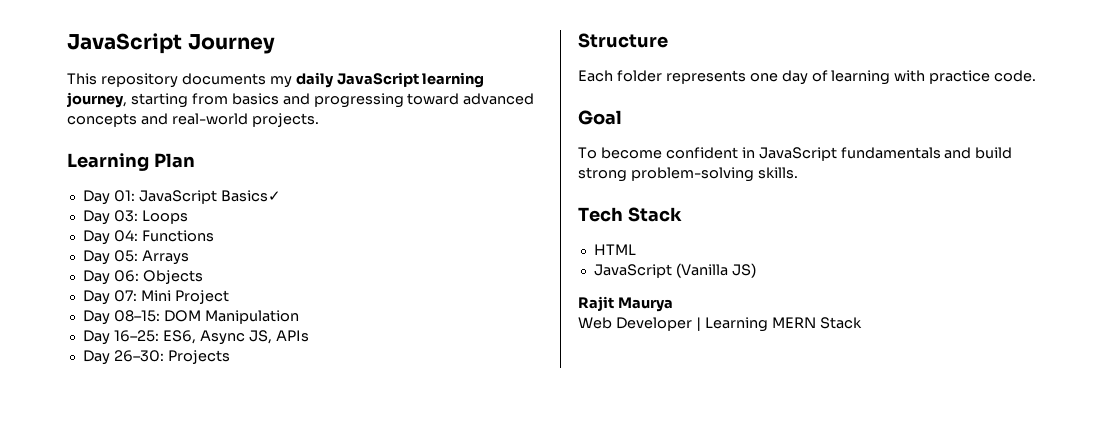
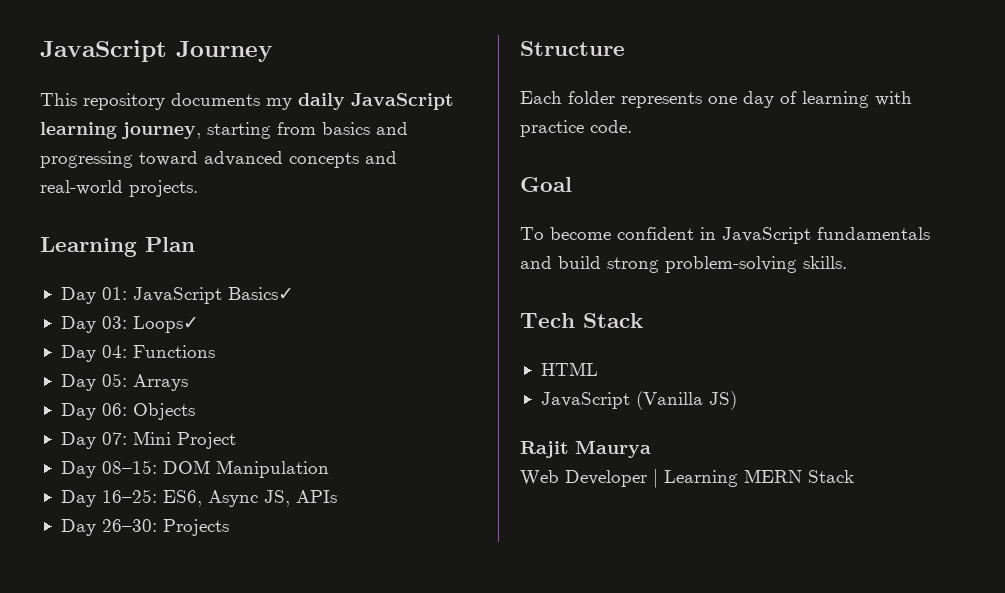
[141,210,188,224] Loops -> [132,316,199,333] Loops✓

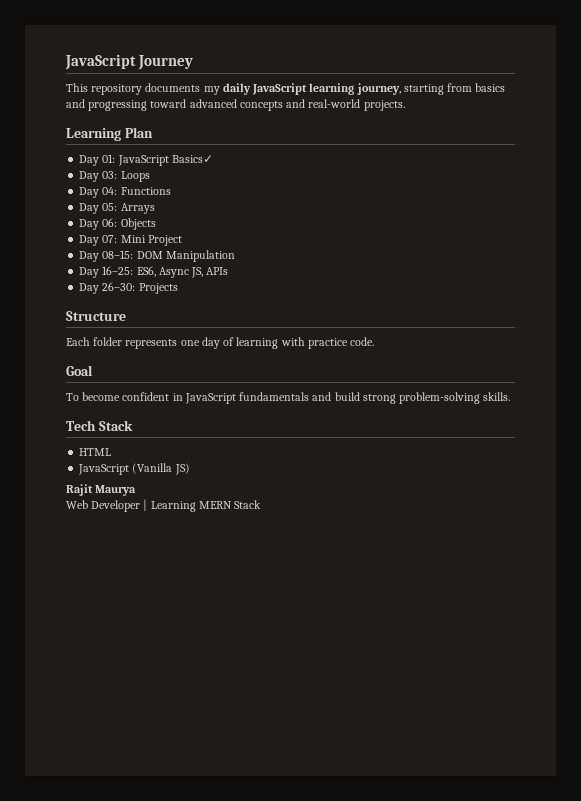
[132,316,199,333] Loops✓ -> [120,171,150,182] Loops

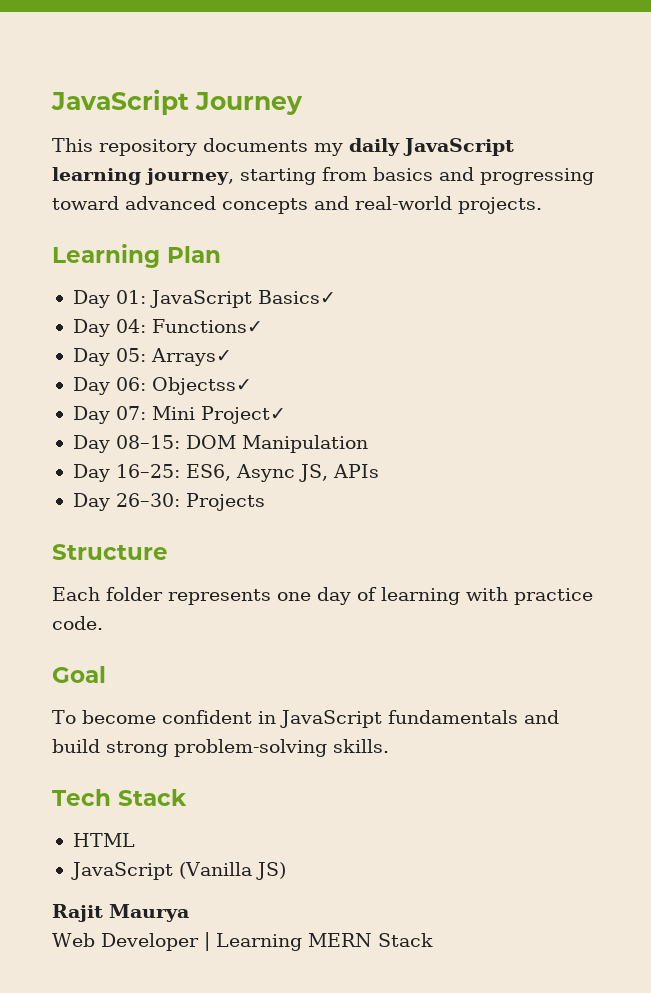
[79,171,150,182] // Day 03: Loops -> (336, 297) none
[120,187,171,195] Functions -> [151,319,263,333] Functions✓
[120,203,155,214] Arrays -> [150,348,232,366] Arrays✓
[120,218,156,230] Objects -> [151,377,252,395] Objectss✓
[147,235,182,246] Project -> [200,406,286,424] Project✓

